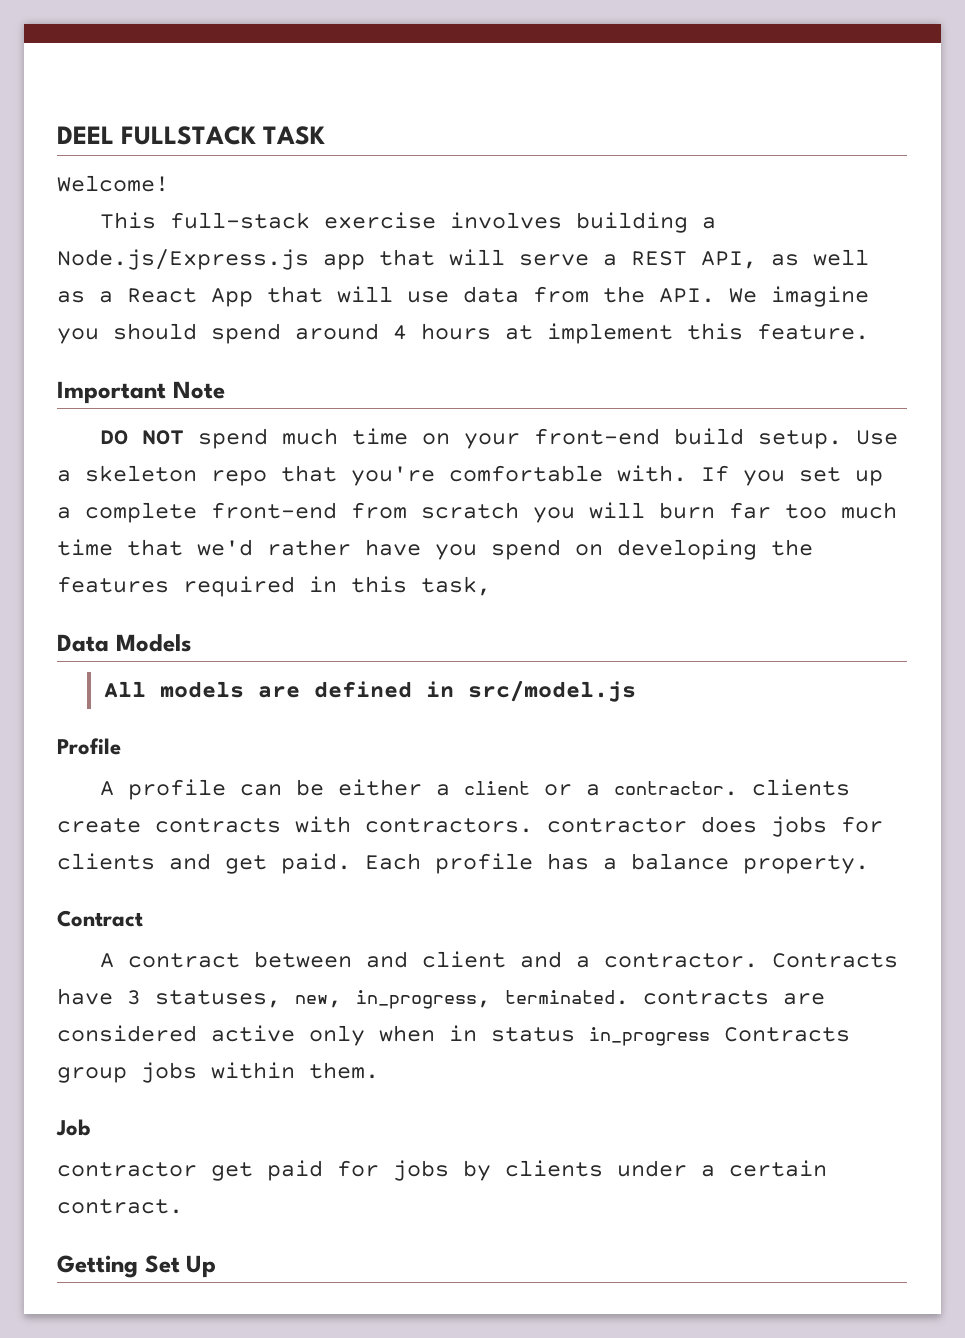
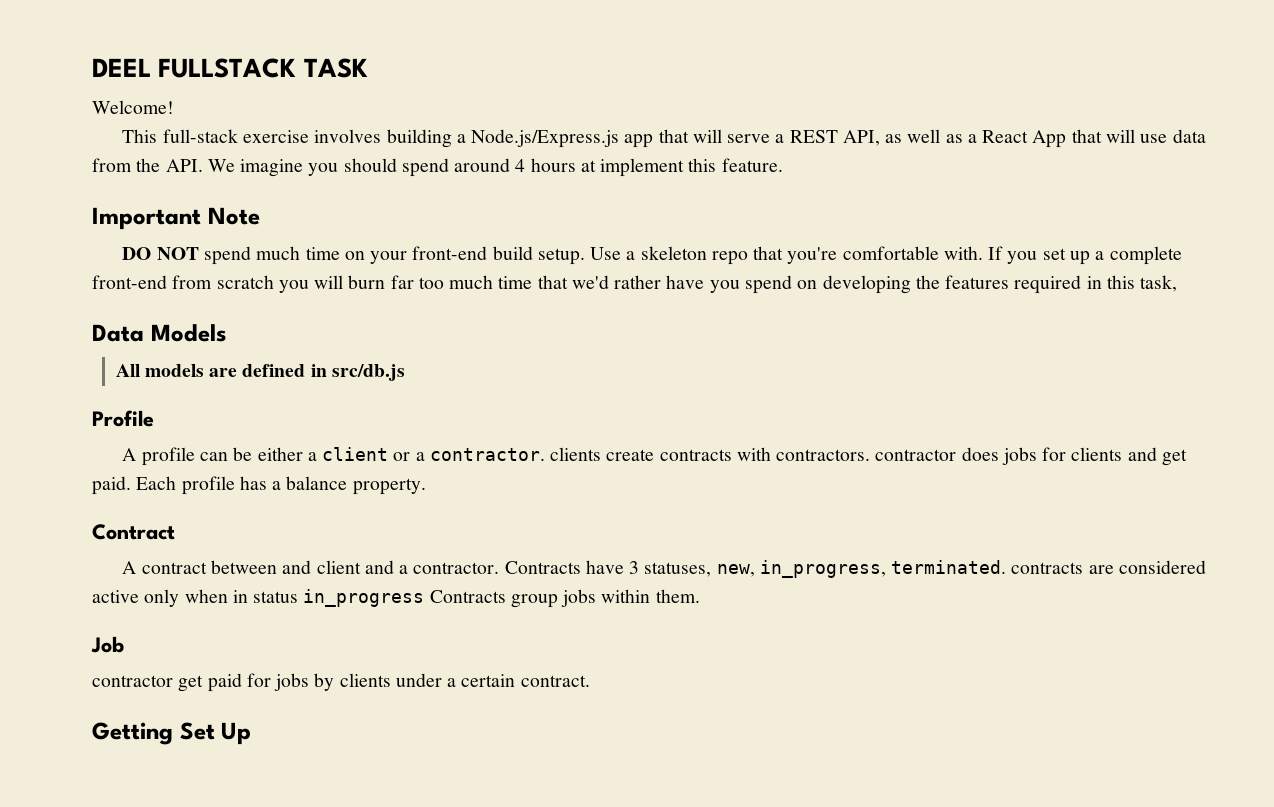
[467,680,636,702] src/model.js -> [332,364,406,381] src/db.js

